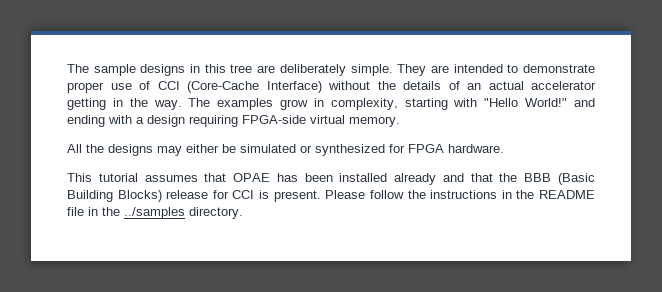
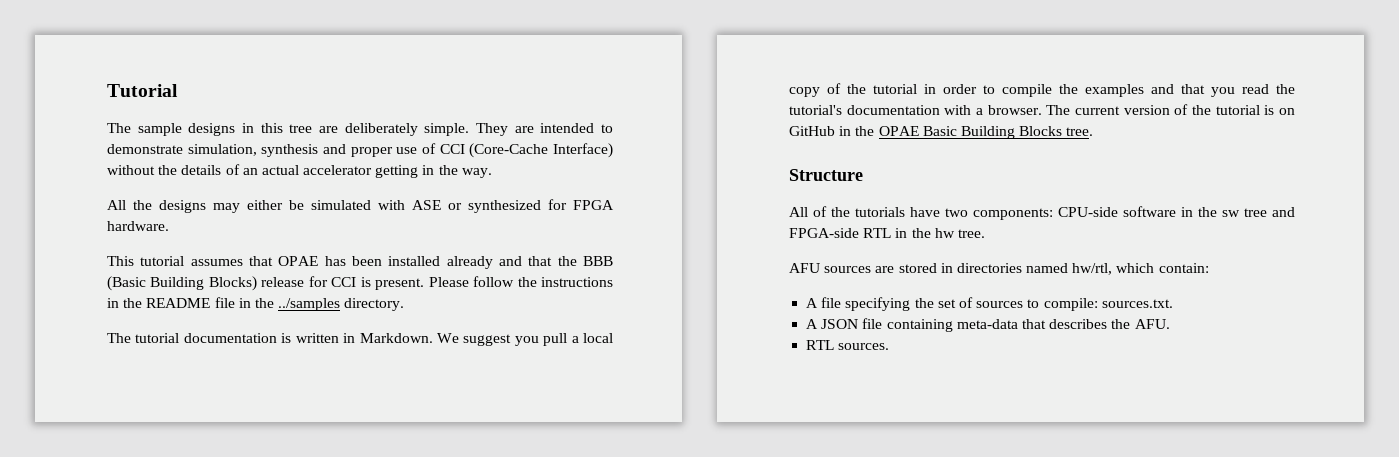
(67, 68) none -> [107,84,178,97] Tutorial //
(595, 68) none -> [187,144,346,157] simulation, synthesis and
[188,98,596,110] [67,115,400,127] The examples grow in complexity, starting with "Hello World!" and ending with a design requiring FPGA-side virtual memory. -> (492, 173) none
(296, 148) none -> [378,200,441,210] with ASE
(243, 213) none -> [107,333,613,346] [789,83,1295,97] [789,104,1295,115] [789,126,1094,139] [789,169,863,181] [789,206,1295,220] [789,228,985,238] [789,263,1209,275] [806,297,1173,311] [806,318,1170,332] [806,340,890,350] // The tutorial documentation is written in Markdown. We suggest you pull a local copy of the tutorial in order to compile the examples and that you read the tutorial's documentation with a browser. The current version of the tutorial is on GitHub in the OPAE Basic Building Blocks tree. // Structure // All of the tutorials have two components: CPU-side software in the sw tree and FPGA-side RTL in the hw tree. // AFU sources are stored in directories named hw/rtl, which contain: // A file specifying the set of sources to compile: sources.txt. // A JSON file containing meta-data that describes the AFU. // RTL sources.

